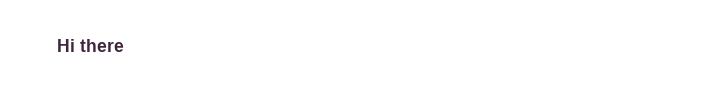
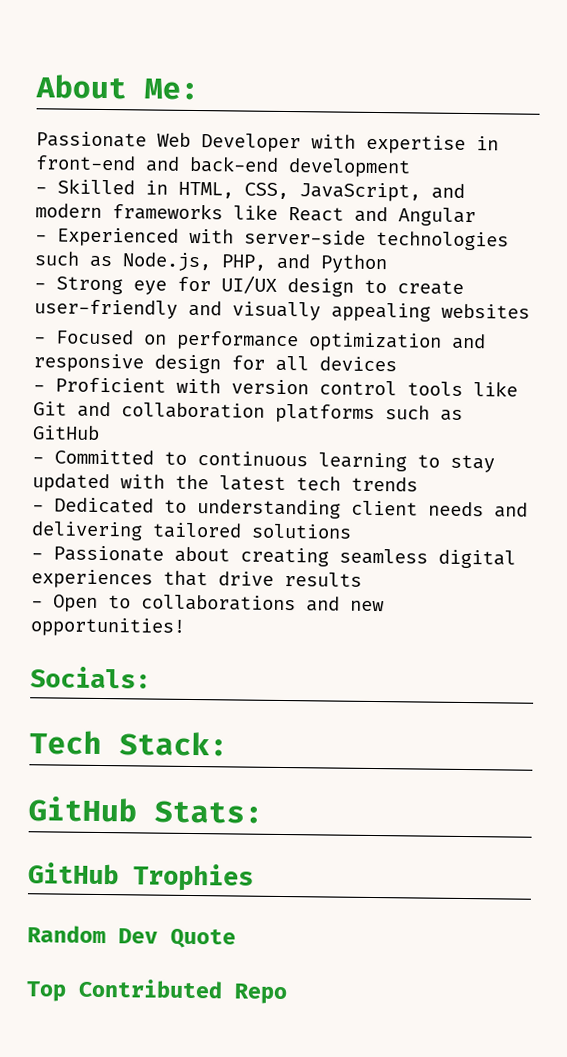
[57,39,124,52] Hi there -> [35,74,199,101] [36,131,499,154] [35,155,411,178] [35,178,465,202] [35,203,476,227] [35,227,509,251] [34,251,388,274] [34,275,464,297] [34,299,530,322] [34,329,486,352] [33,353,397,374] [33,377,518,397] [33,401,463,423] [32,425,100,440] [32,449,495,473] [32,473,418,493] [32,497,528,519] [31,521,352,541] [31,545,516,569] [31,569,362,589] [31,594,385,612] [30,617,185,637] [30,666,151,689] [29,730,228,757] [28,796,263,824] [28,862,254,892] [27,925,236,949] [26,978,287,1005] About Me: // Passionate Web Developer with expertise in front-end and back-end development // - Skilled in HTML, CSS, JavaScript, and modern frameworks like React and Angular // - Experienced with server-side technologies such as Node.js, PHP, and Python // - Strong eye for UI/UX design to create user-friendly and visually appealing websites // - Focused on performance optimization and responsive design for all devices // - Proficient with version control tools like Git and collaboration platforms such as GitHub // - Committed to continuous learning to stay updated with the latest tech trends // - Dedicated to understanding client needs and delivering tailored solutions // - Passionate about creating seamless digital experiences that drive results // - Open to collaborations and new opportunities! // Socials: // Tech Stack: // GitHub Stats: // GitHub Trophies // Random Dev Quote // Top Contributed Repo

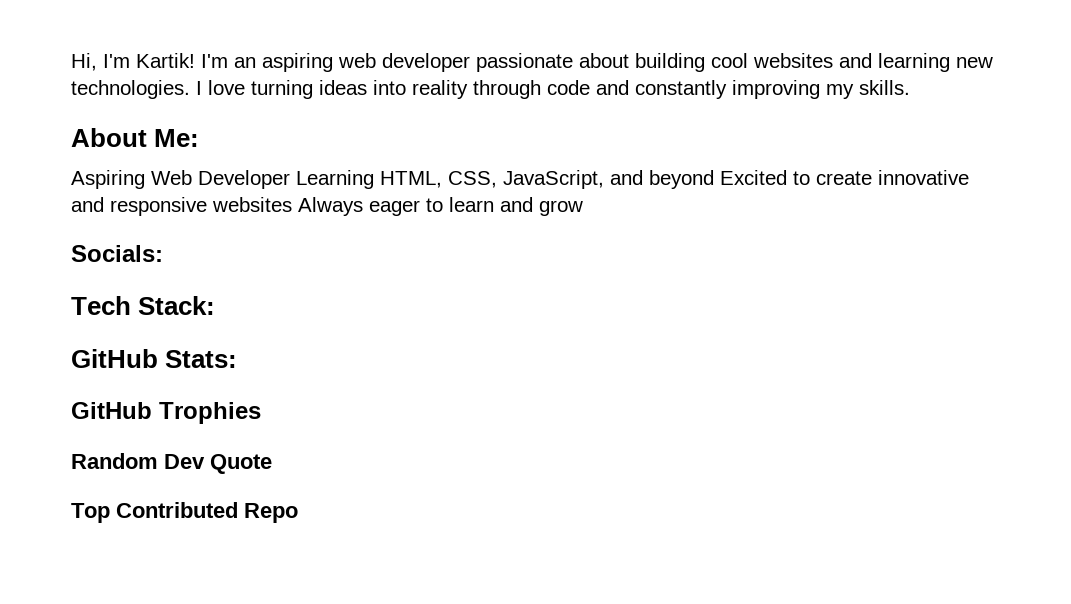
(35, 87) none -> [71,53,993,72] [71,80,910,99] Hi, I'm Kartik! I'm an aspiring web developer passionate about building cool websites and learning new technologies. I love turning ideas into reality through code and constantly improving my skills. //
[36,131,147,148] Passionate -> [71,170,145,189] Aspiring
[311,134,499,154] [35,155,411,178] [35,178,465,202] [35,203,476,227] [35,227,509,251] [34,251,388,274] [34,275,464,297] [34,299,530,322] [34,329,486,352] [33,353,397,374] [33,377,518,397] [33,401,463,423] [32,425,100,440] [32,449,495,473] [32,473,418,493] [32,497,528,519] [31,521,352,541] [31,545,516,569] [31,569,362,589] [31,594,385,612] [30,617,185,637] with expertise in front-end and back-end development // - Skilled in HTML, CSS, JavaScript, and modern frameworks like React and Angular // - Experienced with server-side technologies such as Node.js, PHP, and Python // - Strong eye for UI/UX design to create user-friendly and visually appealing websites // - Focused on performance optimization and responsive design for all devices // - Proficient with version control tools like Git and collaboration platforms such as GitHub // - Committed to continuous learning to stay updated with the latest tech trends // - Dedicated to understanding client needs and delivering tailored solutions // - Passionate about creating seamless digital experiences that drive results // - Open to collaborations and new opportunities! -> [296,170,969,189] [71,197,583,216] Learning HTML, CSS, JavaScript, and beyond Excited to create innovative and responsive websites Always eager to learn and grow

